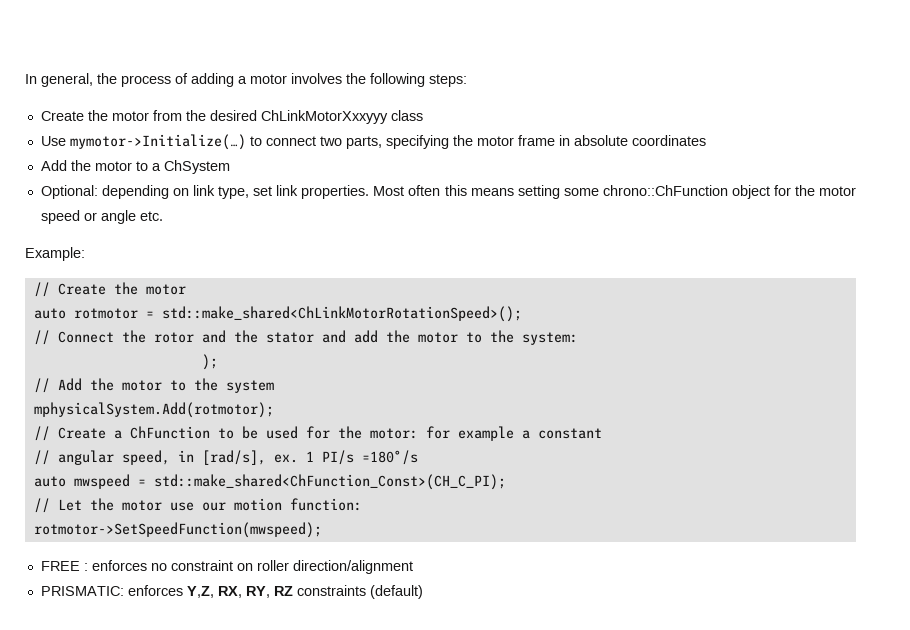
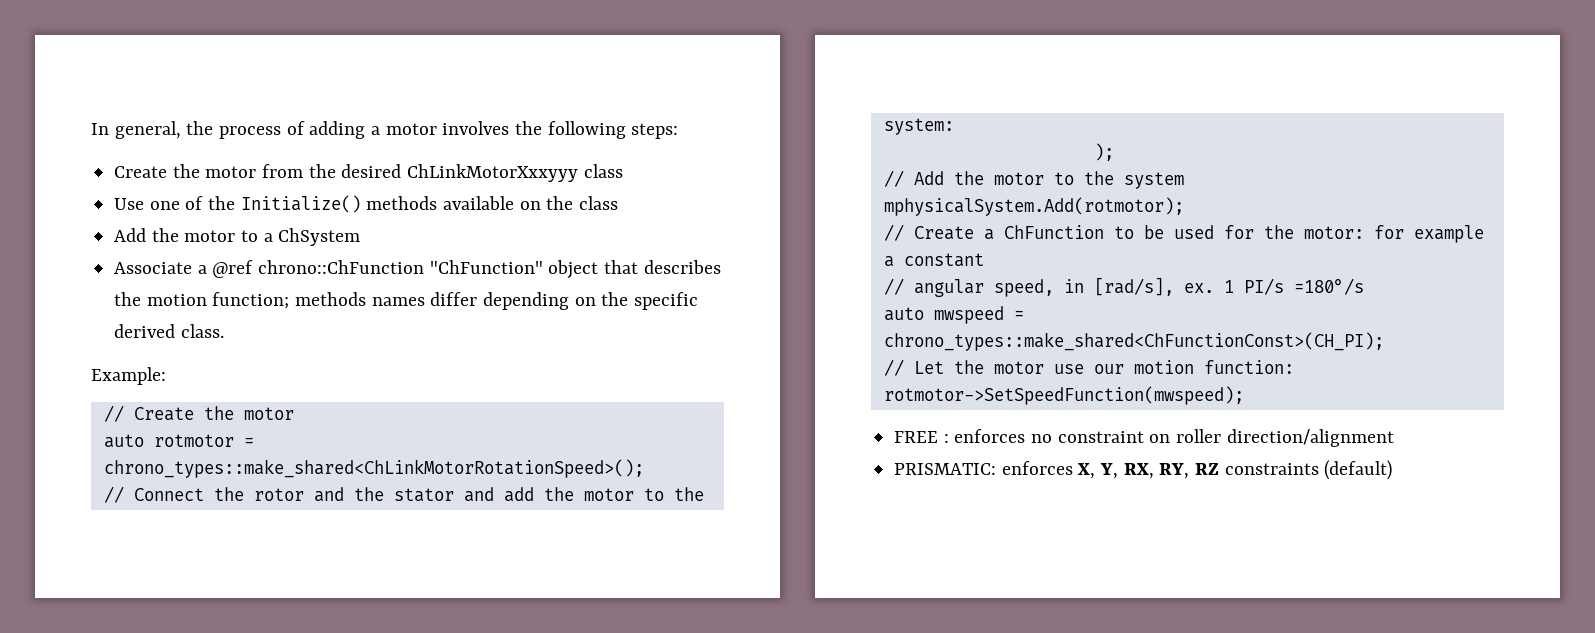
[69,134,706,150] mymotor->Initialize(…) to connect two parts, specifying the motor frame in absolute coordinates -> [149,195,619,213] one of the Initialize() methods available on the class
[40,185,856,199] [40,210,163,224] Optional: depending on link type, set link properties. Most often this means setting some chrono::ChFunction object for the motor speed or angle etc. -> [114,260,721,279] [114,292,699,310] [114,324,224,338] Associate a @ref chrono::ChFunction "ChFunction" object that describes the motion function; methods names differ depending on the specific derived class.
[161,306,522,322] std::make_shared<ChLinkMotorRotationSpeed>(); -> [103,459,644,478] chrono_types::make_shared<ChLinkMotorRotationSpeed>();
[153,474,506,490] std::make_shared<ChFunction_Const>(CH_C_PI); -> [883,332,1384,351] chrono_types::make_shared<ChFunctionConst>(CH_PI);
[186,586,214,598] Y,Z, -> [1077,463,1119,479] X, Y,

